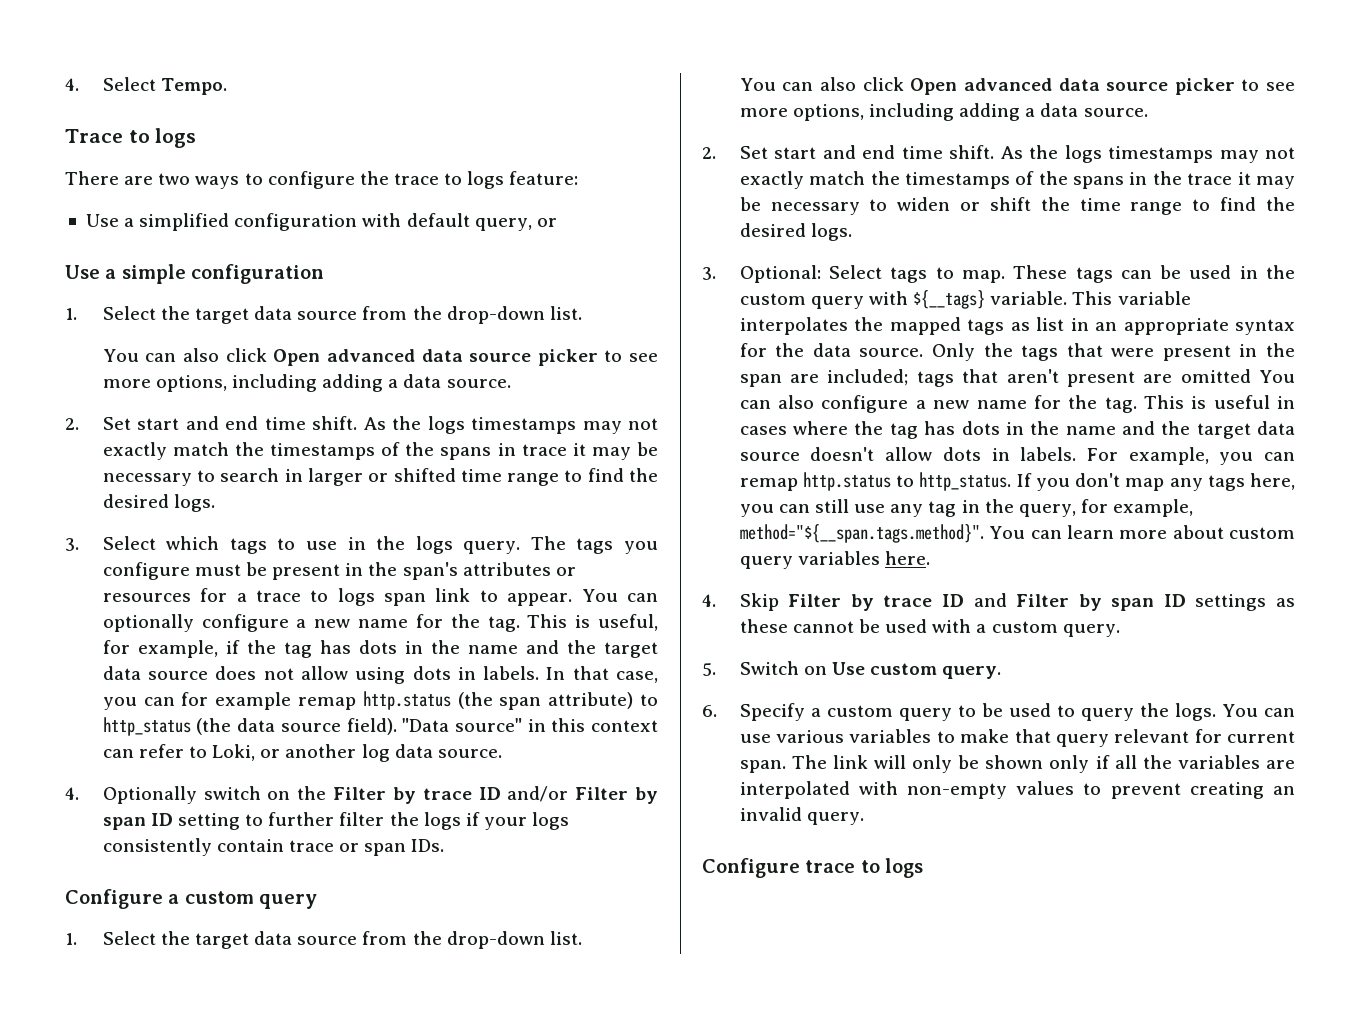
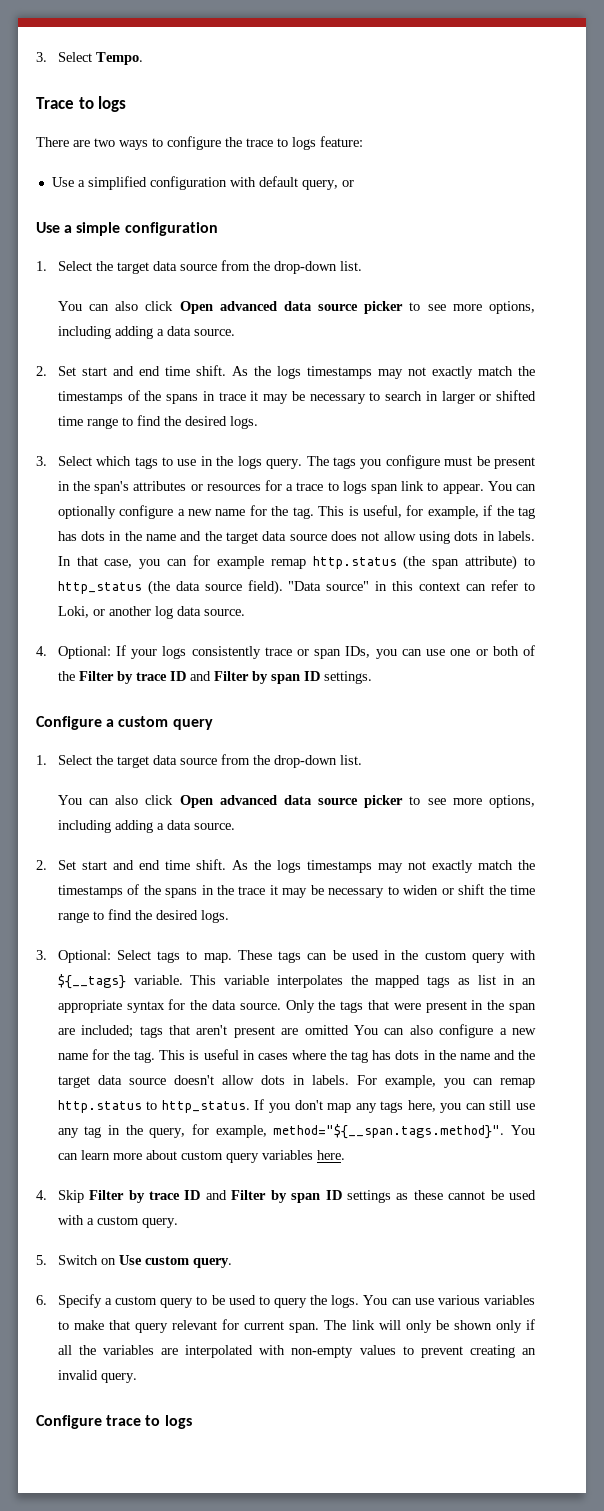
[65,78,79,91] 4. -> [36,52,47,62] 3.
[102,786,291,804] Optionally switch on -> [57,645,535,659] Optional: If your logs consistently trace or span IDs, you can use one or both of
[507,786,658,804] [102,812,570,830] [102,838,445,856] and/or Filter by span ID setting to further filter the logs if your logs consistently contain trace or span IDs. -> [189,671,372,684] and Filter by span ID settings.

